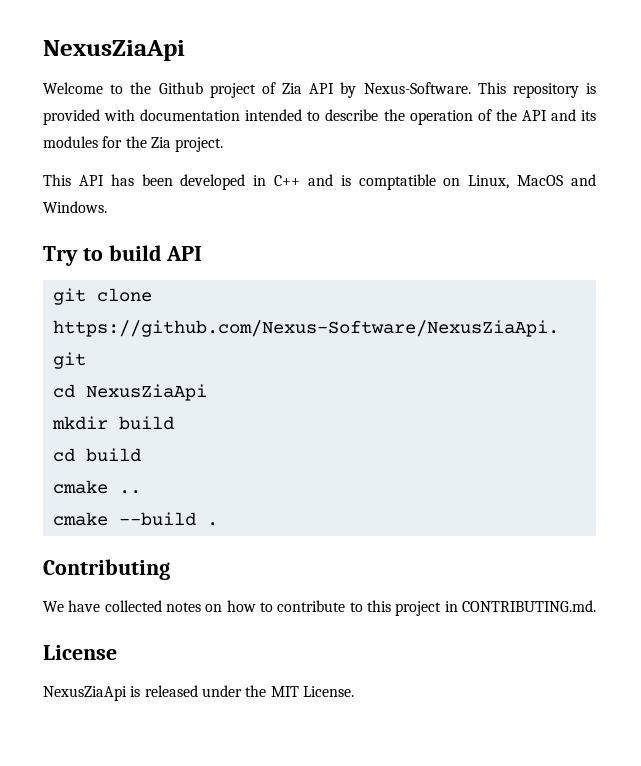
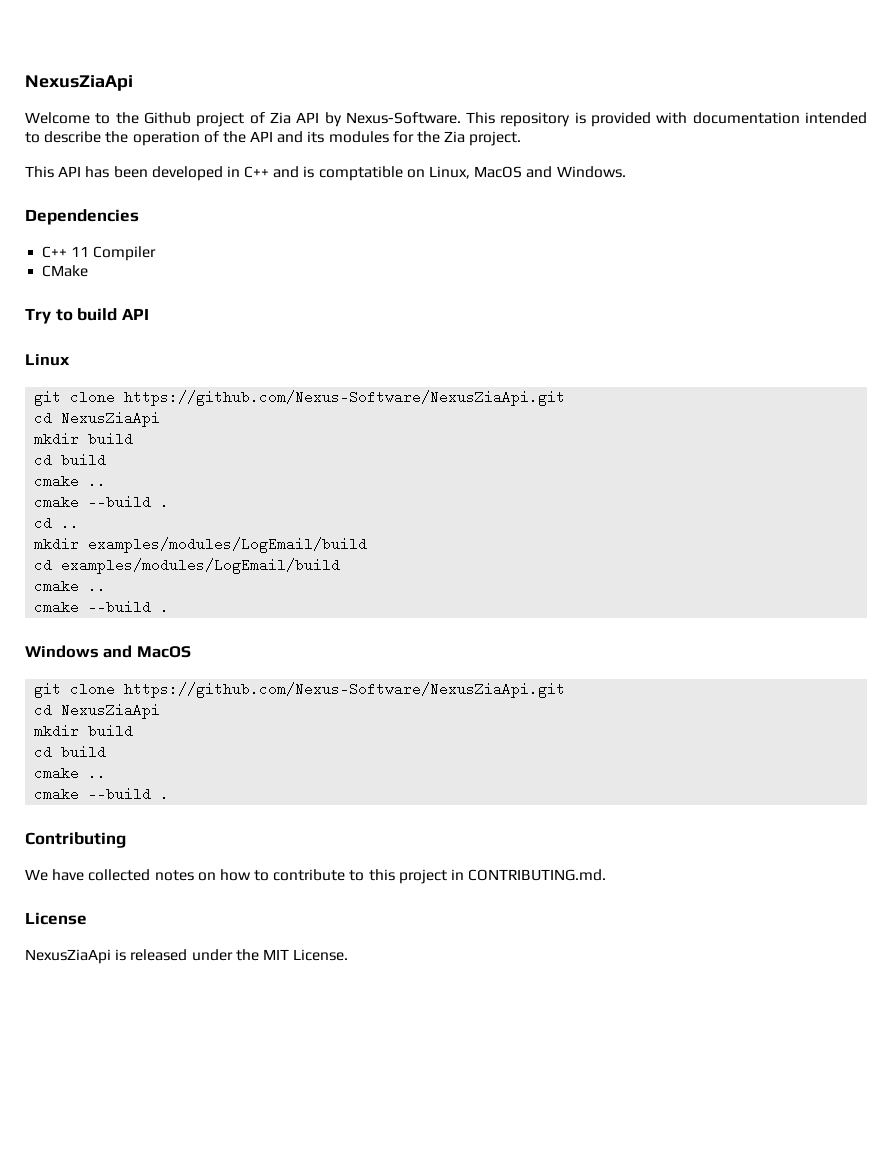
(107, 207) none -> [25,209,139,225] [42,246,157,261] [42,265,89,277] // Dependencies // C++ 11 Compiler // CMake
(203, 253) none -> [25,354,70,366] [34,390,566,406] [34,411,161,427] [34,432,134,446] [34,453,107,467] [34,474,107,488] [34,495,170,509] [34,516,80,530] [34,537,368,553] [34,558,341,574] [34,579,107,593] [34,600,170,614] [25,645,191,658] // Linux // git clone https://github.com/Nexus-Software/NexusZiaApi.git // cd NexusZiaApi // mkdir build // cd build // cmake .. // cmake --build . // cd .. // mkdir examples/modules/LogEmail/build // cd examples/modules/LogEmail/build // cmake .. // cmake --build . // Windows and MacOS

